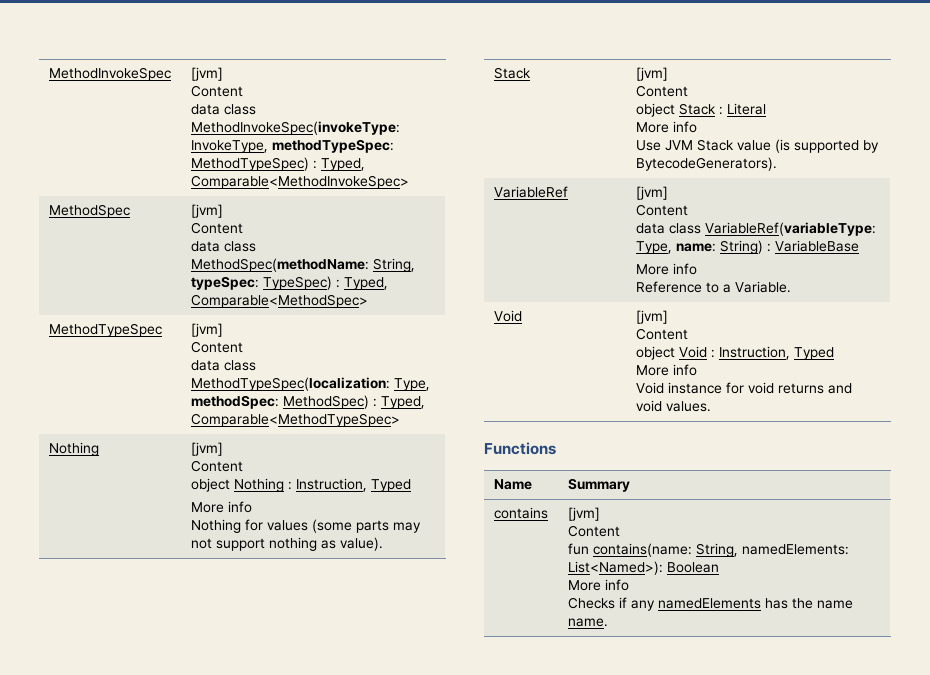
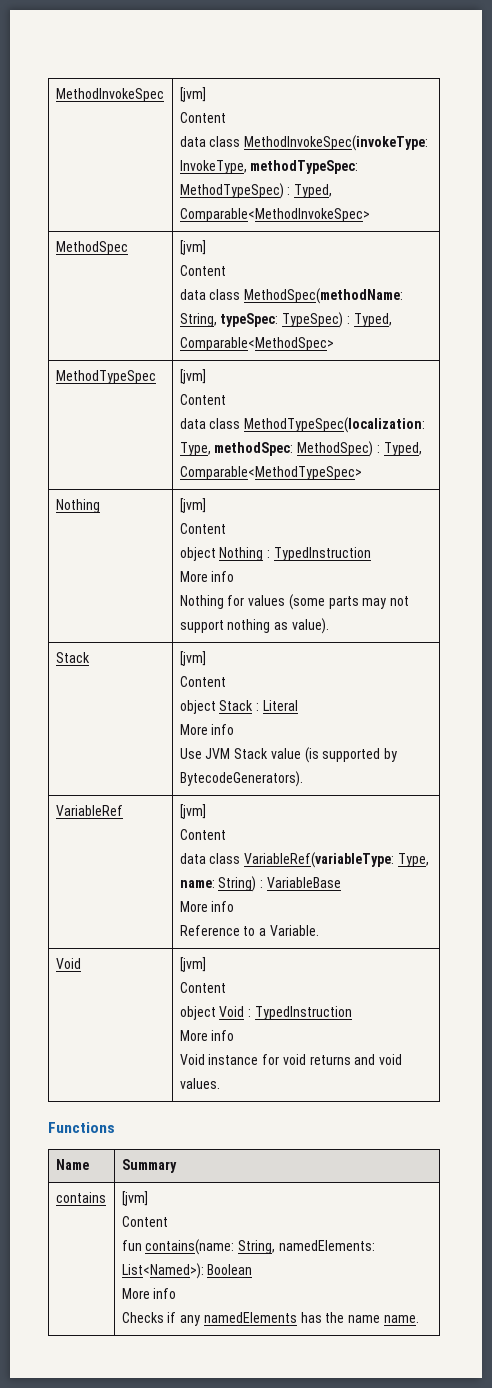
[295,478,411,492] Instruction, Typed -> [273,547,371,561] TypedInstruction
[718,346,834,360] Instruction, Typed -> [254,1006,352,1020] TypedInstruction

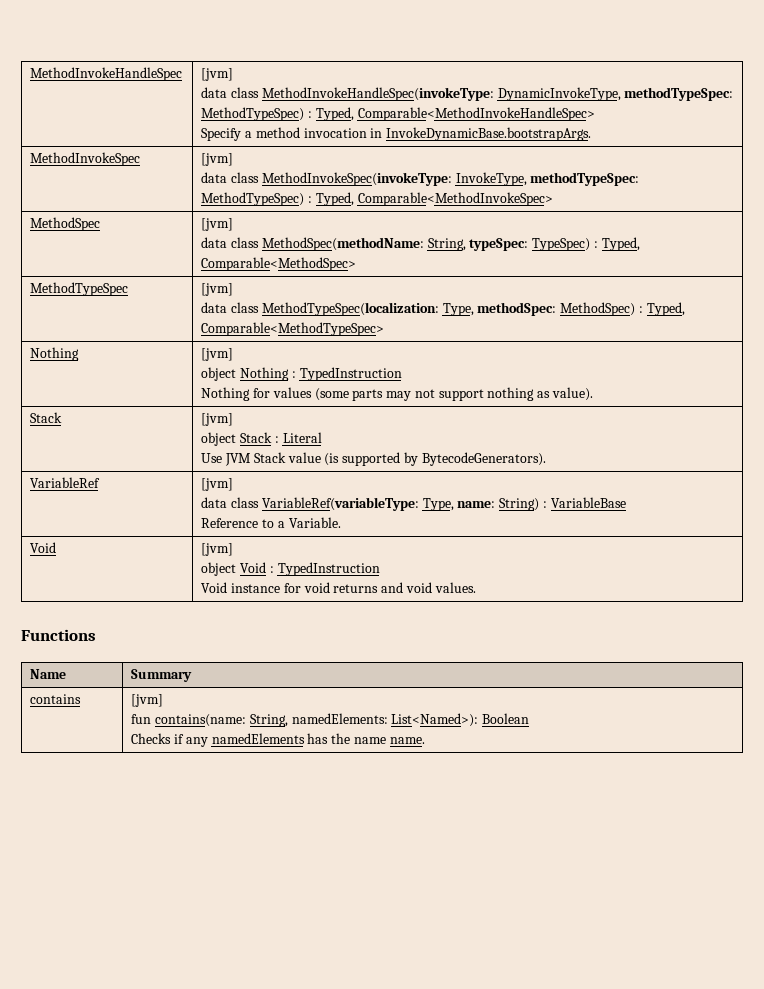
(55, 95) none -> [30,67,183,81] [201,68,234,81] [201,87,734,101] [201,107,595,121] [201,127,592,141] MethodInvokeHandleSpec | [jvm] // data class MethodInvokeHandleSpec(invokeType: DynamicInvokeType, methodTypeSpec: MethodTypeSpec) : Typed, Comparable<MethodInvokeHandleSpec> // Specify a method invocation in InvokeDynamicBase.bootstrapArgs. //
[179,112,226,123] // Content -> (234, 159) none
[179,265,226,276] // Content -> (234, 224) none
[179,394,226,405] // Content -> (234, 289) none
[179,523,226,534] // Content -> (234, 354) none
[179,571,235,582] // More info -> (402, 374) none
[179,676,226,687] // Content -> (234, 419) none
[179,724,235,735] // More info -> (322, 437) none
[179,829,226,840] // Content -> (234, 484) none
[179,901,235,912] // More info -> (626, 502) none
[179,982,226,993] // Content -> (234, 549) none
[179,1030,235,1041] // More info -> (380, 569) none
[121,1216,168,1227] // Content -> (164, 700) none
[121,1288,177,1299] // More info -> (530, 718) none

